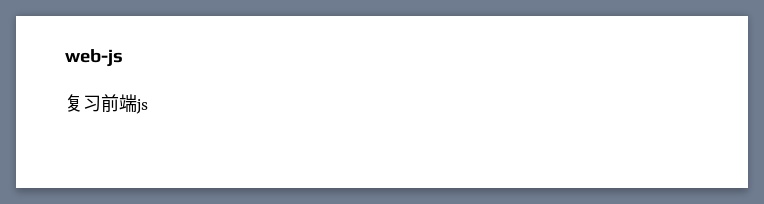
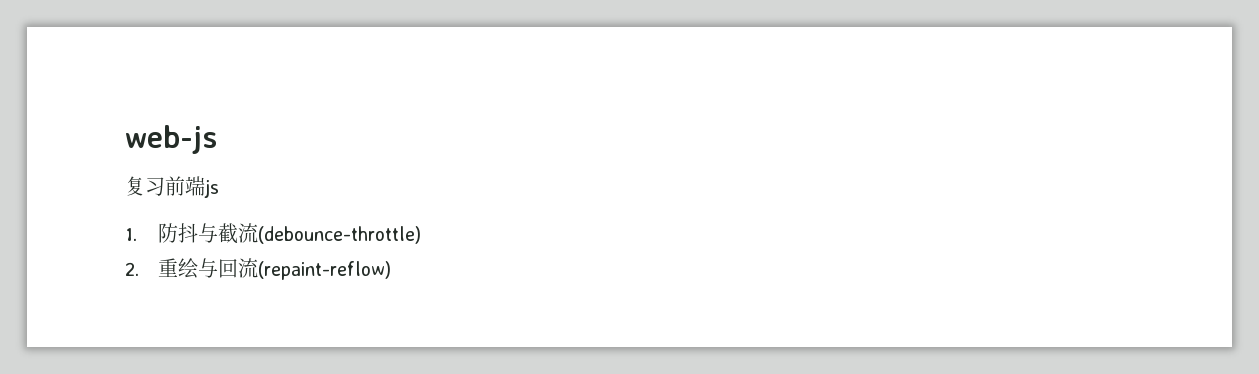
(148, 106) none -> [125,223,421,244] [125,258,391,280] // 1.防抖与截流(debounce-throttle) // 2.重绘与回流(repaint-reflow)

